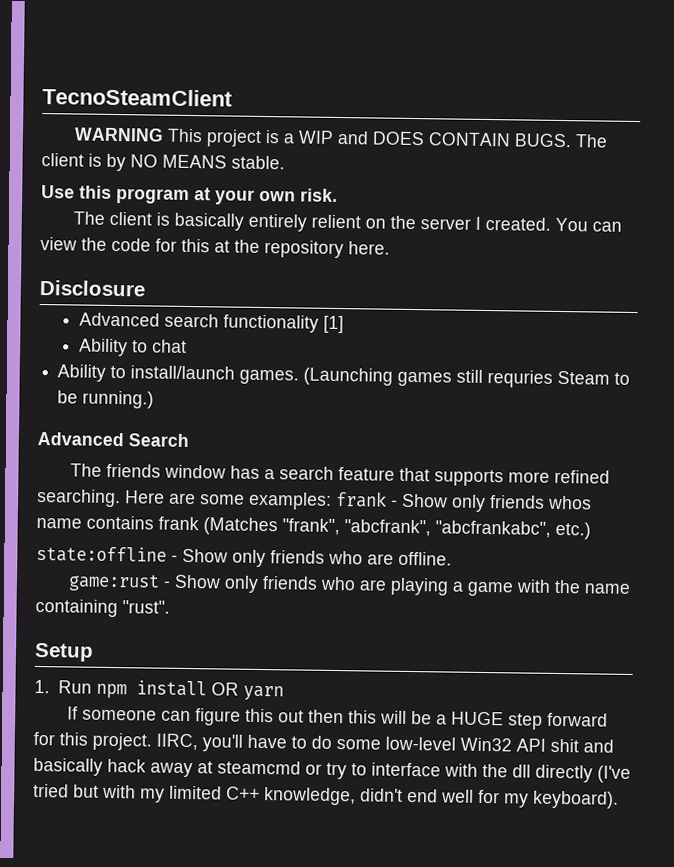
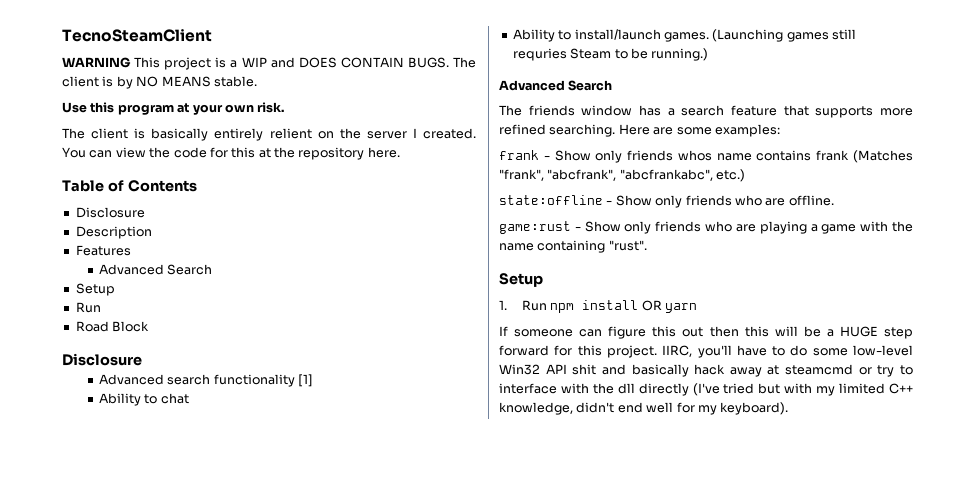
(390, 248) none -> [62,180,197,192] [75,207,145,218] [75,226,152,239] [75,245,131,256] [98,264,213,275] [75,283,115,296] [75,302,101,313] [75,321,150,332] // Table of Contents // Disclosure // Description // Features // Advanced Search // Setup // Run // Road Block
(332, 500) none -> (780, 130) //

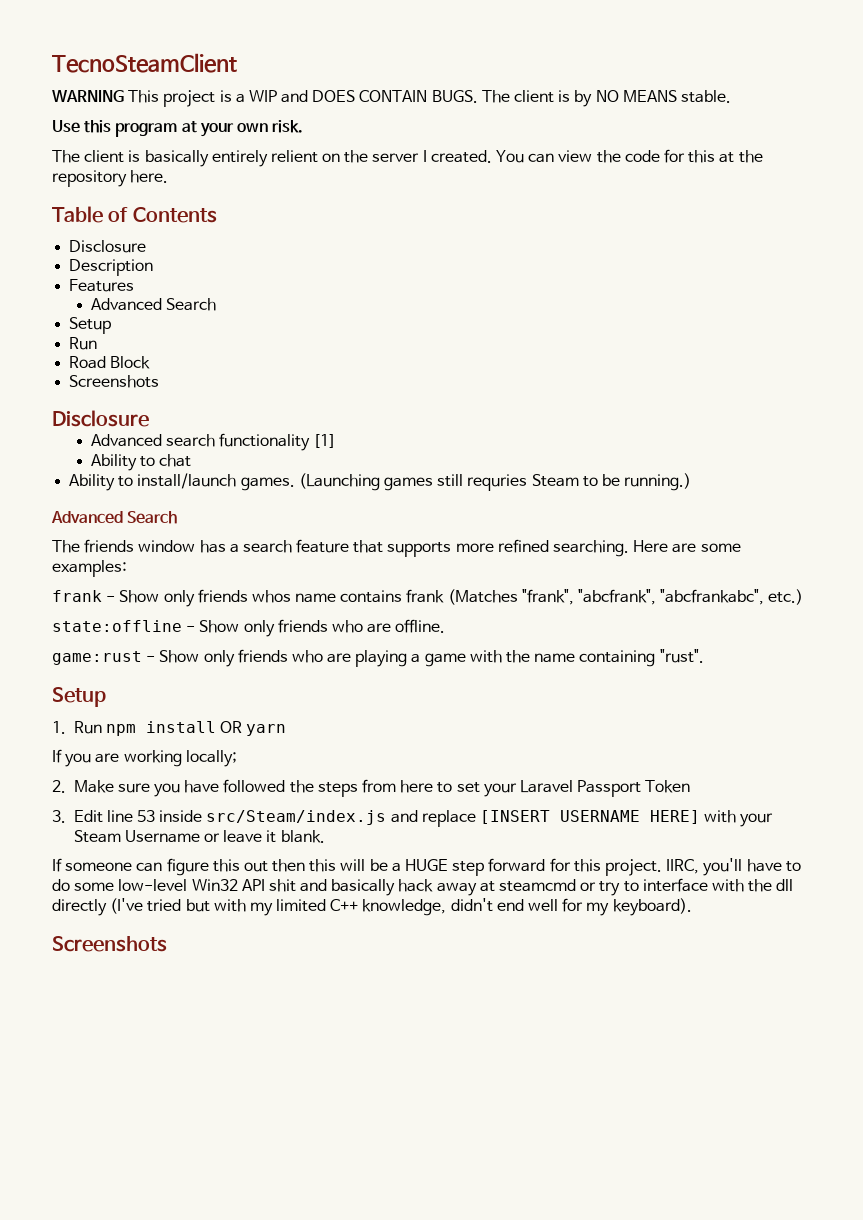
(150, 326) none -> [69,375,160,388] // Screenshots
(698, 308) none -> [52,749,237,767] [52,779,691,797] [52,810,774,827] [73,830,325,843] // If you are working locally; // 2. Make sure you have followed the steps from here to set your Laravel Passport Token // 3. Edit line 53 inside src/Steam/index.js and replace [INSERT USERNAME HERE] with your Steam Username or leave it blank.
(789, 408) none -> [52,936,167,952] // Screenshots

